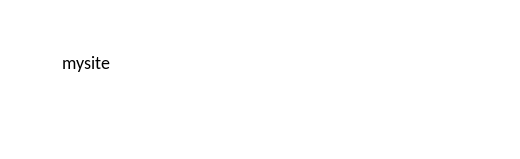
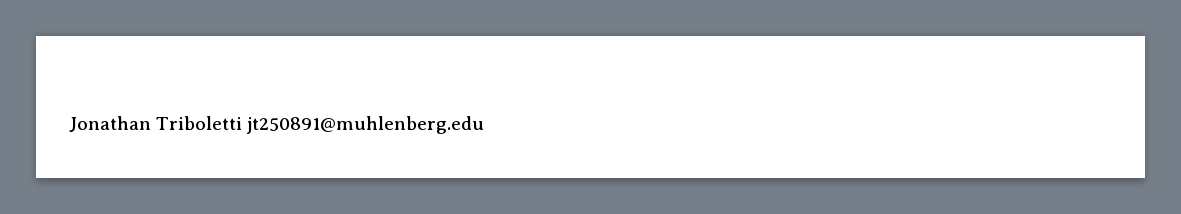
[62,56,110,72] mysite -> [69,116,485,134] Jonathan Triboletti jt250891@muhlenberg.edu

